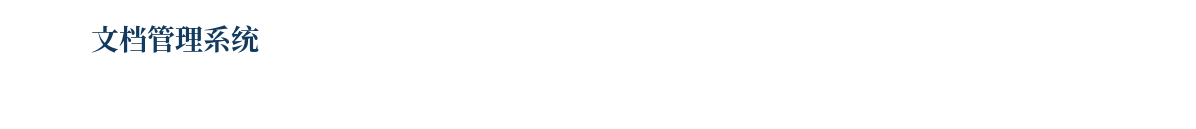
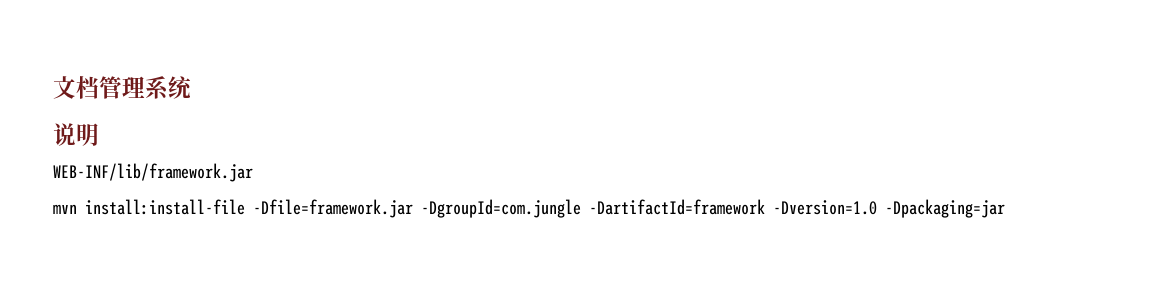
(261, 39) none -> [53,123,99,146] [53,163,253,182] [53,199,1005,218] // 说明 // WEB-INF/lib/framework.jar // mvn install:install-file -Dfile=framework.jar -DgroupId=com.jungle -DartifactId=framework -Dversion=1.0 -Dpackaging=jar

